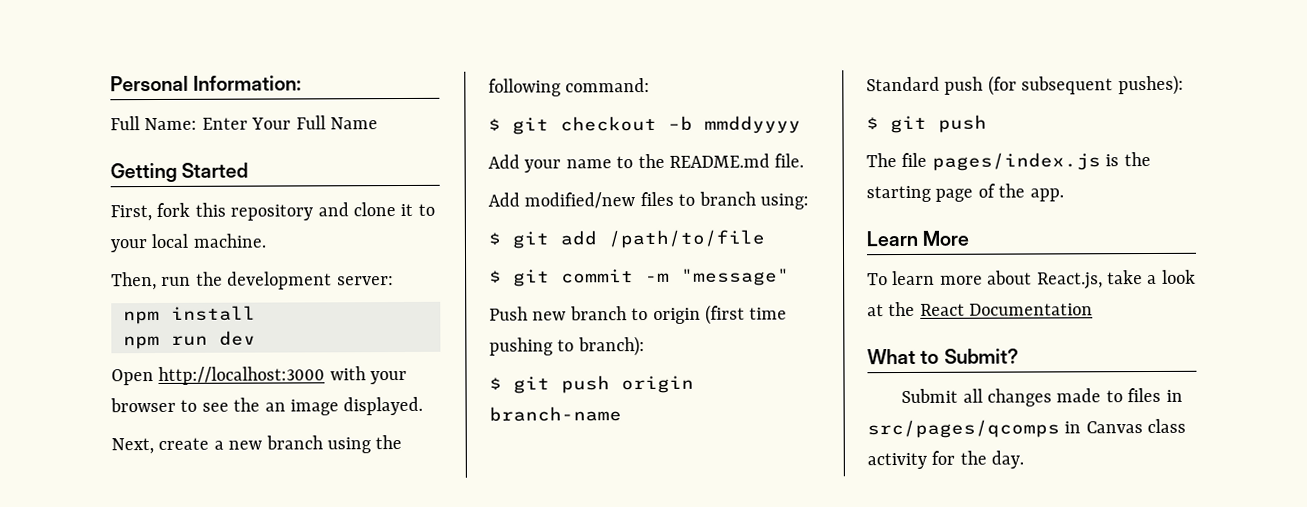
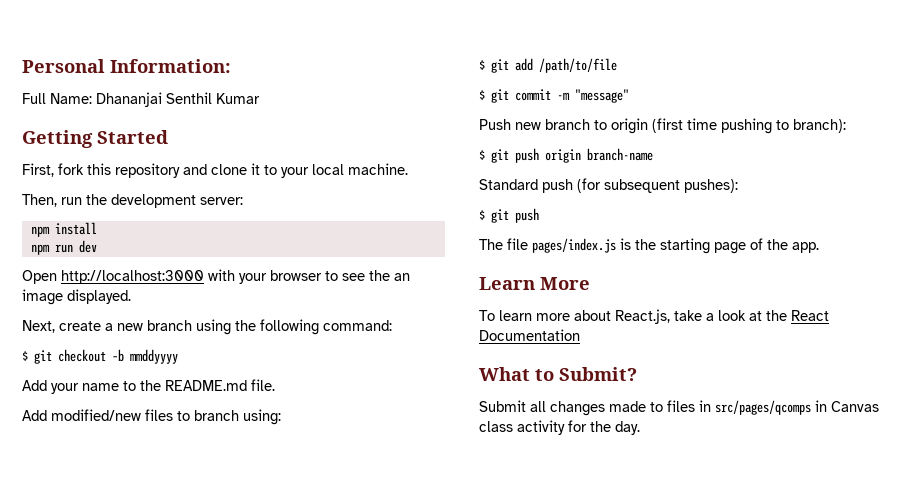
[201,115,378,130] Enter Your Full Name -> [96,92,260,107] Dhananjai Senthil Kumar

